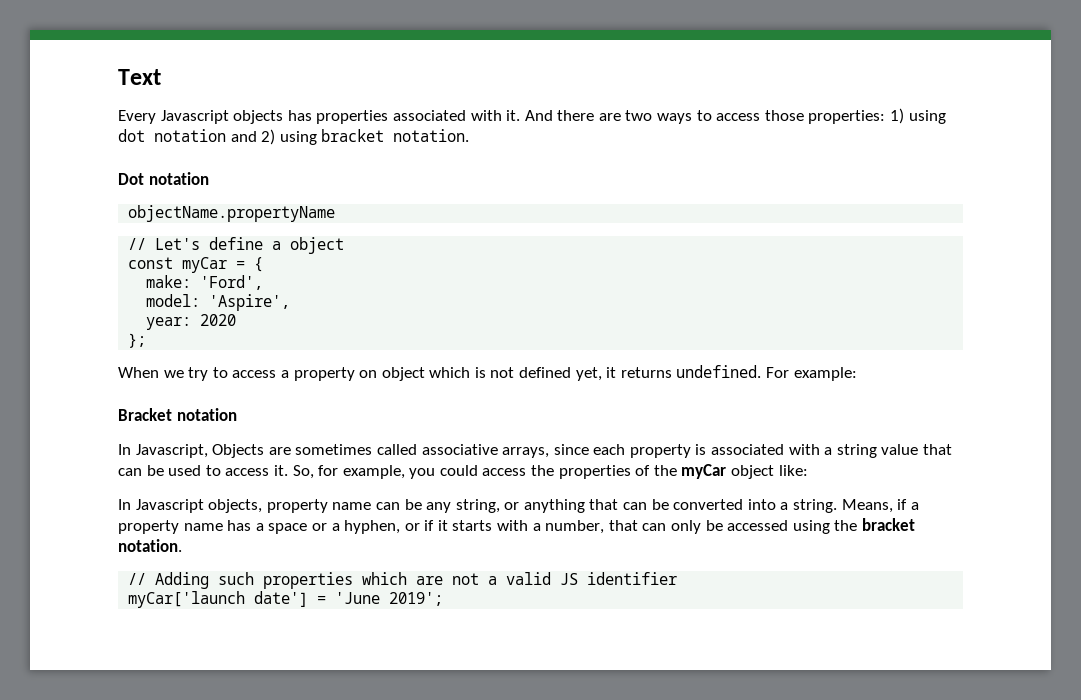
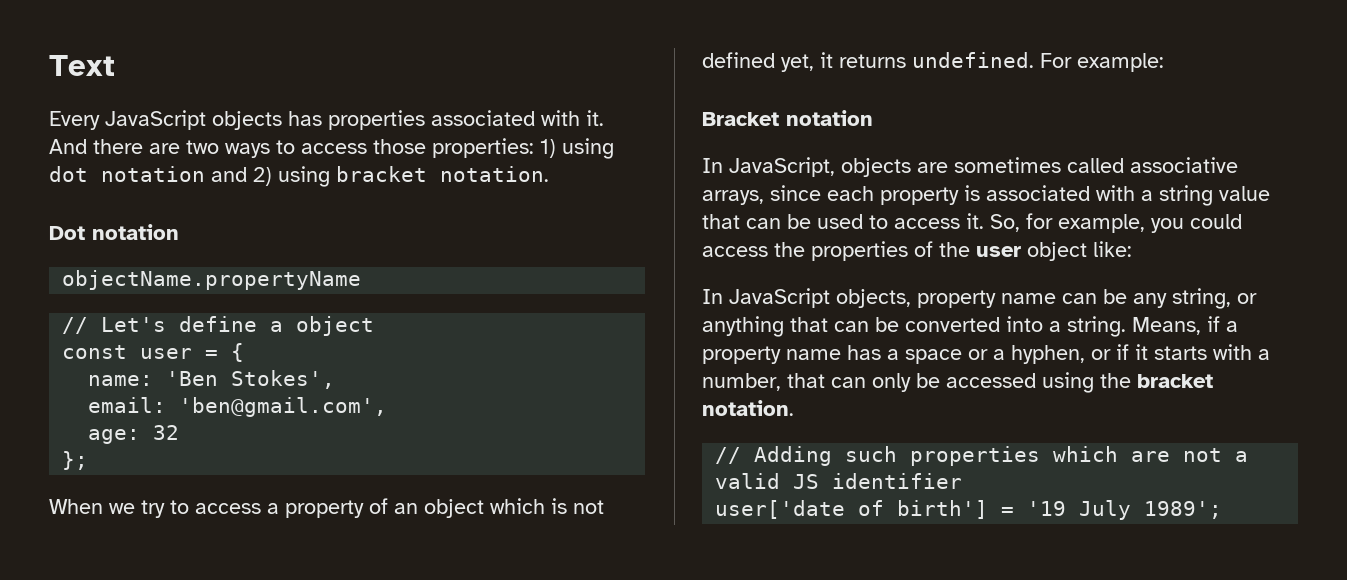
[160,110,229,124] Javascript -> [105,110,206,130] JavaScript
[182,257,228,273] myCar -> [140,348,193,359] user
[146,275,264,290] [146,294,291,311] [146,314,237,330] make: 'Ford', // model: 'Aspire', // year: 2020 -> [88,370,336,389] [88,397,388,417] [88,425,180,444] name: 'Ben Stokes', // email: 'ben@gmail.com', // age: 32
[359,370,378,378] on -> [369,498,418,514] of an
[135,444,265,458] Javascript, Objects -> [729,157,911,177] JavaScript, objects
[681,464,727,479] myCar -> [976,246,1021,257] user
[135,499,204,513] Javascript -> [729,288,830,308] JavaScript
[128,591,444,608] myCar['launch date'] = 'June 2019'; -> [715,500,1223,520] user['date of birth'] = '19 July 1989';

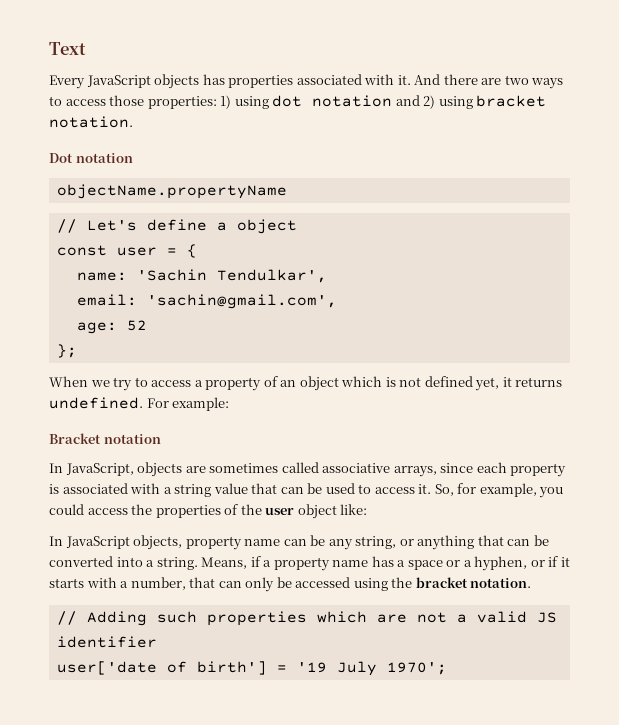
[166,370,336,389] 'Ben Stokes', -> [136,269,327,283] 'Sachin Tendulkar',
[179,397,388,417] 'ben@gmail.com', -> [146,294,337,309] 'sachin@gmail.com',
[153,425,180,440] 32 -> [126,320,147,331] 52
[1144,501,1223,519] 1989'; -> [386,662,447,675] 1970';

